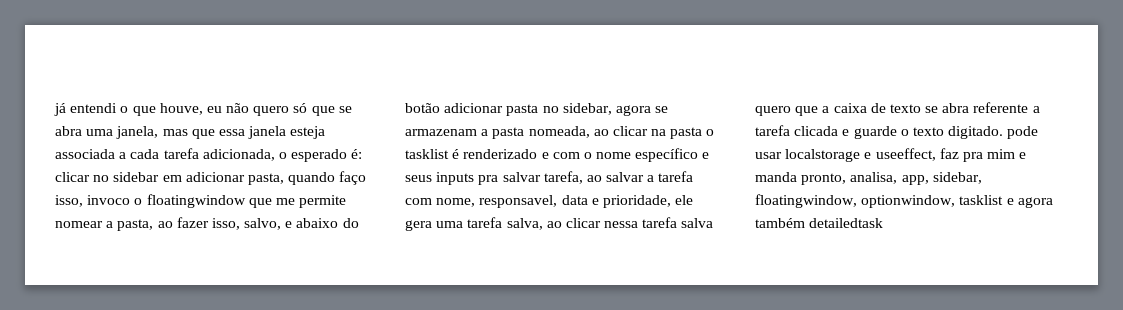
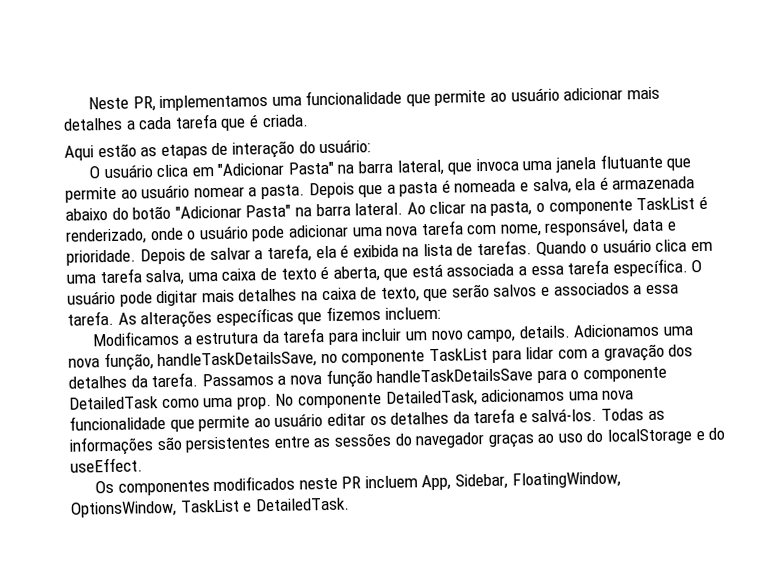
[54,103,352,116] [55,126,326,139] [55,148,363,162] [55,171,367,185] [55,194,347,208] [55,217,359,231] [405,103,669,116] [405,126,715,139] [405,148,710,162] [405,171,655,185] já entendi o que houve, eu não quero só que se abra uma janela, mas que essa janela esteja associada a cada tarefa adicionada, o esperado é: clicar no sidebar em adicionar pasta, quando faço isso, invoco o floatingwindow que me permite nomear a pasta, ao fazer isso, salvo, e abaixo do botão adicionar pasta no sidebar, agora se armazenam a pasta nomeada, ao clicar na pasta o tasklist é renderizado e com o nome específico e seus inputs pra salvar tarefa, ao salvar a -> [87,86,660,112] [63,113,309,131] [64,139,372,161] [88,153,692,179] [65,176,696,203] [65,195,708,221] [65,224,419,245] Neste PR, implementamos uma funcionalidade que permite ao usuário adicionar mais detalhes a cada tarefa que é criada. // Aqui estão as etapas de interação do usuário: // O usuário clica em "Adicionar Pasta" na barra lateral, que invoca uma janela flutuante que permite ao usuário nomear a pasta. Depois que a pasta é nomeada e salva, ela é armazenada abaixo do botão "Adicionar Pasta" na barra lateral. Ao clicar na pasta, o componente TaskList é renderizado, onde o usuário pode adicionar uma nova
[479,195,558,208] responsavel, -> [544,218,630,236] responsável,
[602,195,694,208] [405,217,714,231] [755,102,1040,116] [755,125,1039,139] [755,148,1027,162] [755,172,982,185] [755,194,1053,208] [755,218,884,228] prioridade, ele gera uma tarefa salva, ao clicar nessa tarefa salva quero que a caixa de texto se abra referente a tarefa clicada e guarde o texto digitado. pode usar localstorage e useeffect, faz pra mim e manda pronto, analisa, app, sidebar, floatingwindow, optionwindow, tasklist e agora também detailedtask -> [66,238,714,266] [66,258,703,286] [67,282,679,307] [67,305,441,329] [91,323,695,347] [68,343,694,372] [68,366,667,389] [69,388,635,410] [69,407,665,432] [69,427,726,456] [70,457,143,473] [94,471,621,496] [70,497,350,518] prioridade. Depois de salvar a tarefa, ela é exibida na lista de tarefas. Quando o usuário clica em uma tarefa salva, uma caixa de texto é aberta, que está associada a essa tarefa específica. O usuário pode digitar mais detalhes na caixa de texto, que serão salvos e associados a essa tarefa. As alterações específicas que fizemos incluem: // Modificamos a estrutura da tarefa para incluir um novo campo, details. Adicionamos uma nova função, handleTaskDetailsSave, no componente TaskList para lidar com a gravação dos detalhes da tarefa. Passamos a nova função handleTaskDetailsSave para o componente DetailedTask como uma prop. No componente DetailedTask, adicionamos uma nova funcionalidade que permite ao usuário editar os detalhes da tarefa e salvá-los. Todas as informações são persistentes entre as sessões do navegador graças ao uso do localStorage e do useEffect. // Os componentes modificados neste PR incluem App, Sidebar, FloatingWindow, OptionsWindow, TaskList e DetailedTask.

